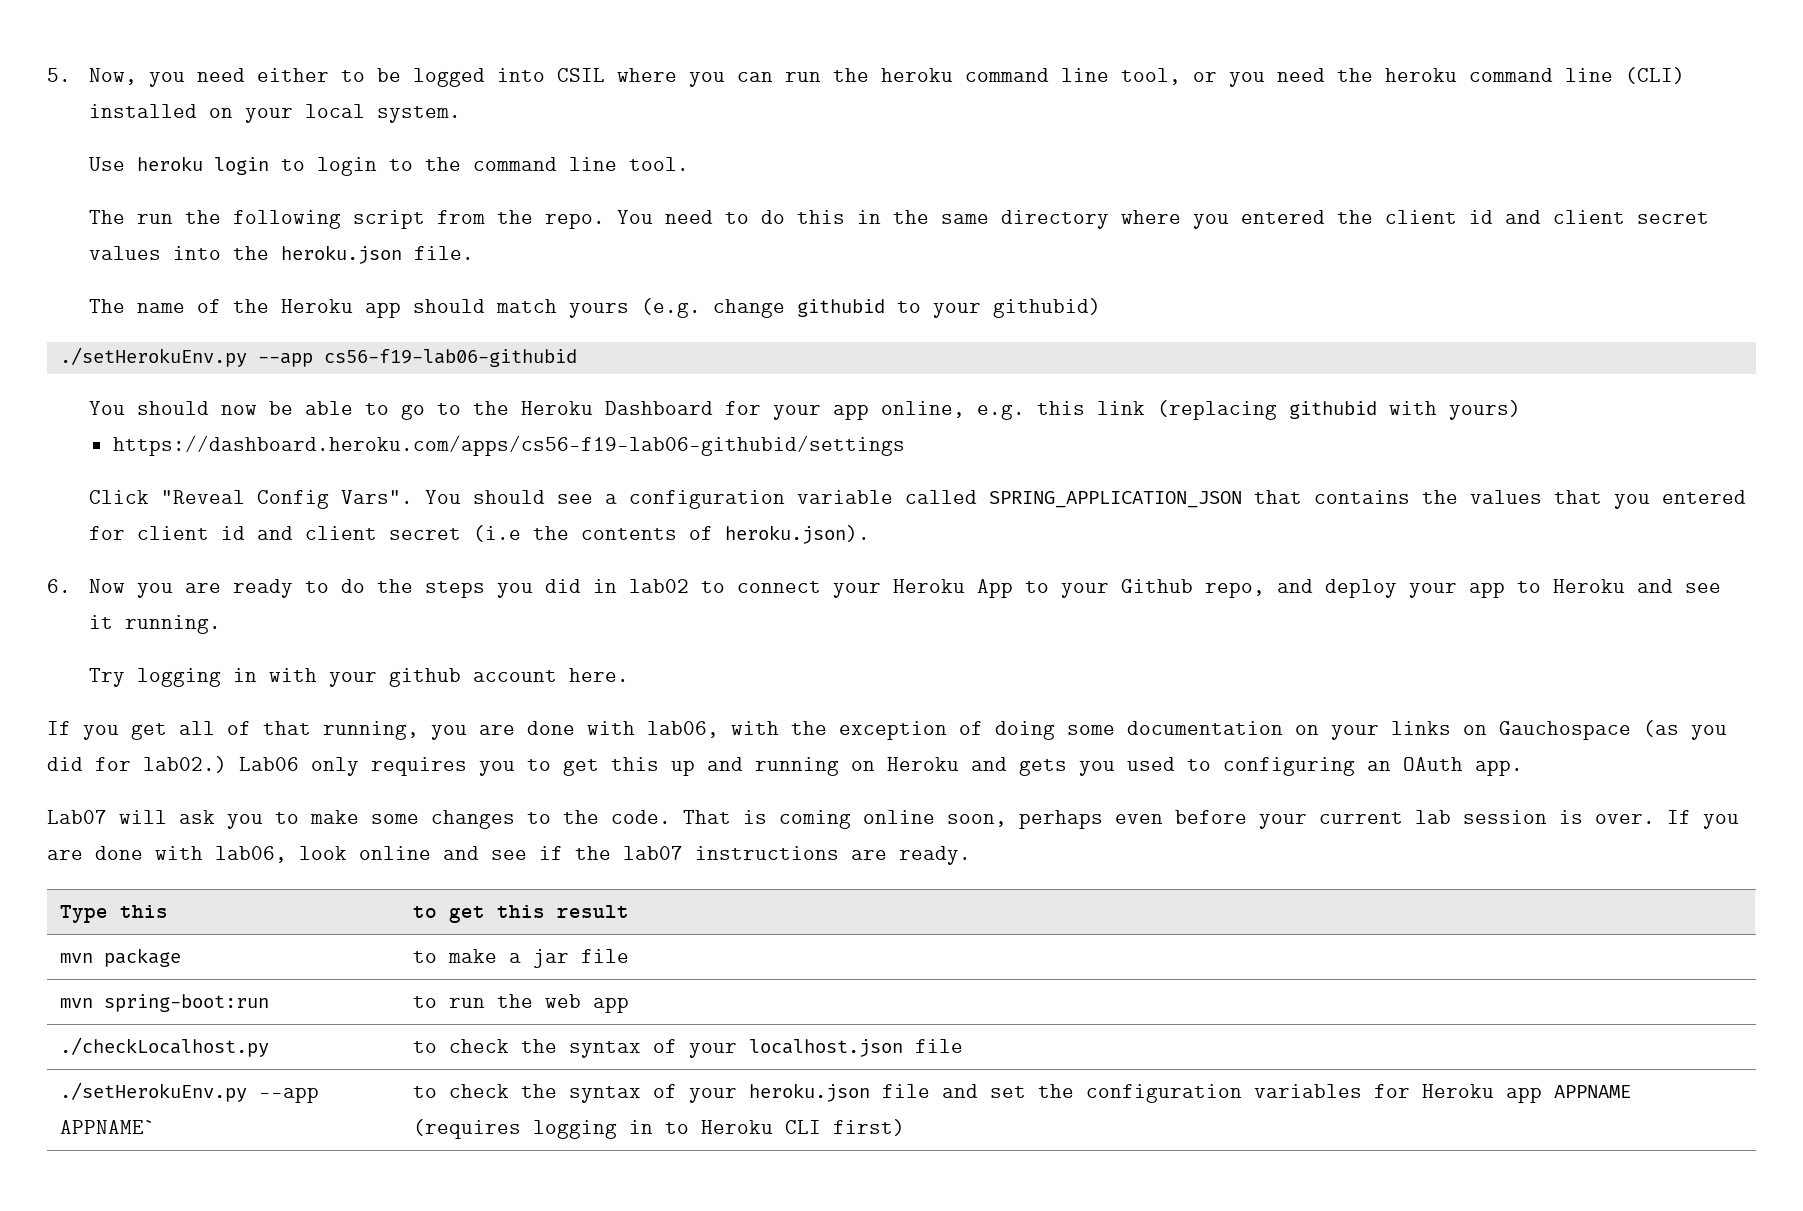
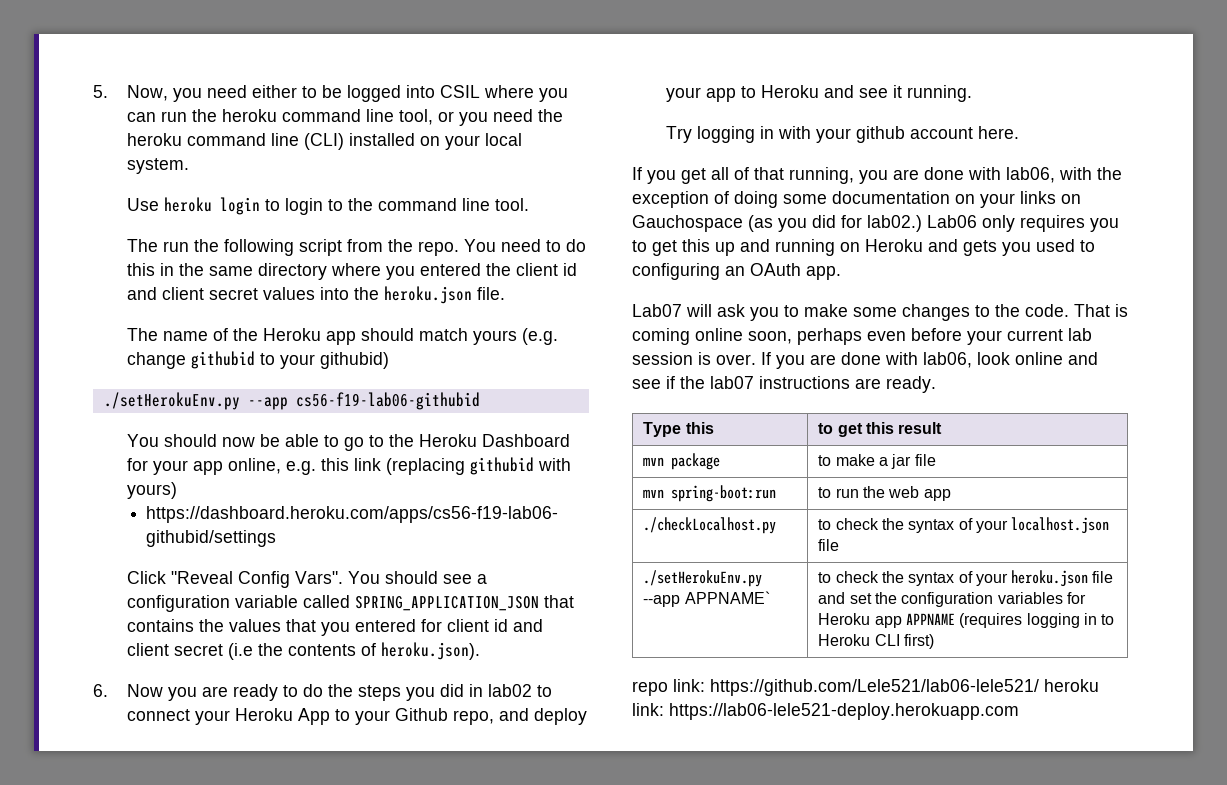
(905, 1127) none -> [632,679,1099,696] [632,703,1019,720] // repo link: https://github.com/Lele521/lab06-lele521/ heroku link: https://lab06-lele521-deploy.herokuapp.com

